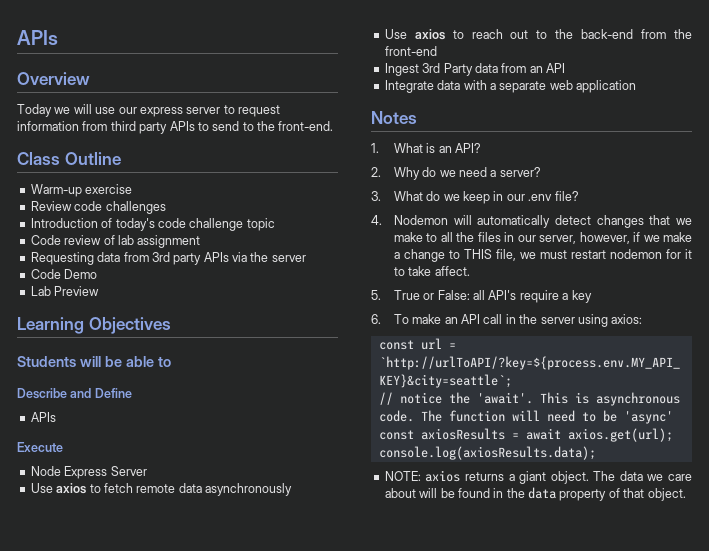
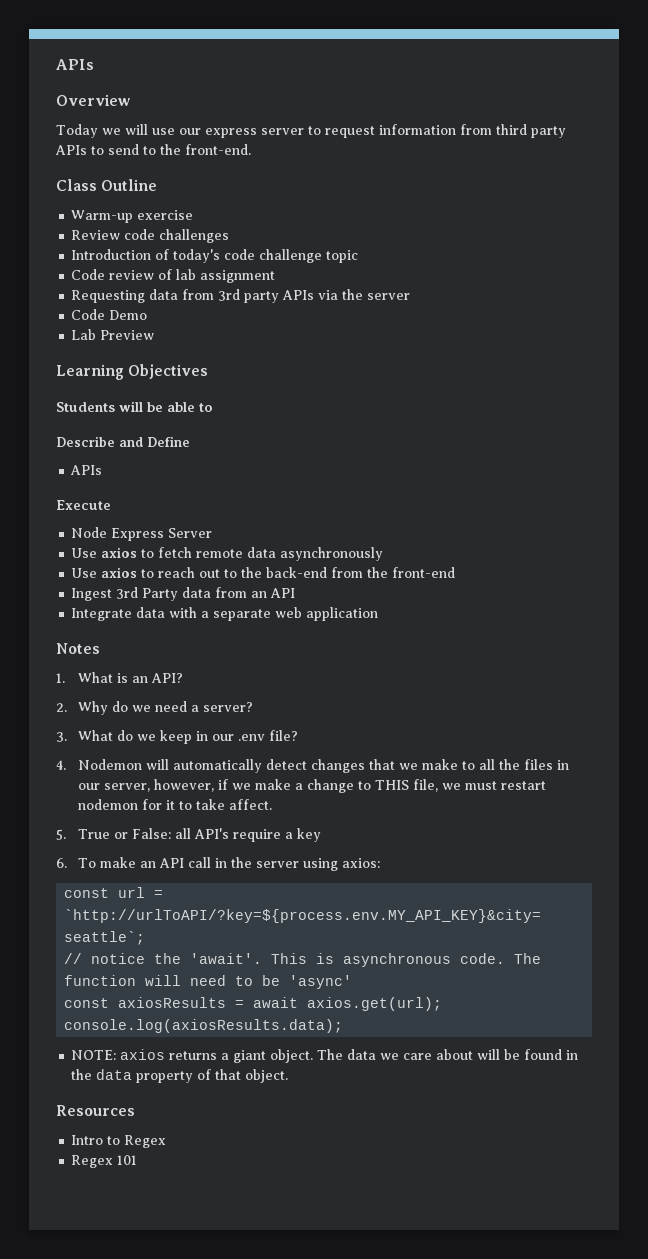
(686, 494) none -> [56,1105,135,1116] [71,1135,167,1148] [71,1155,138,1168] // Resources // Intro to Regex // Regex 101

